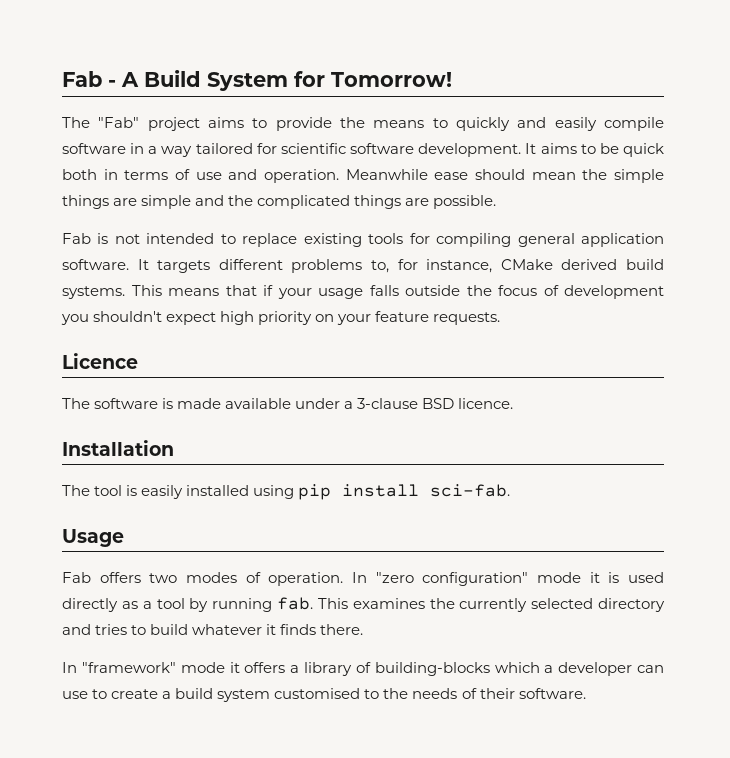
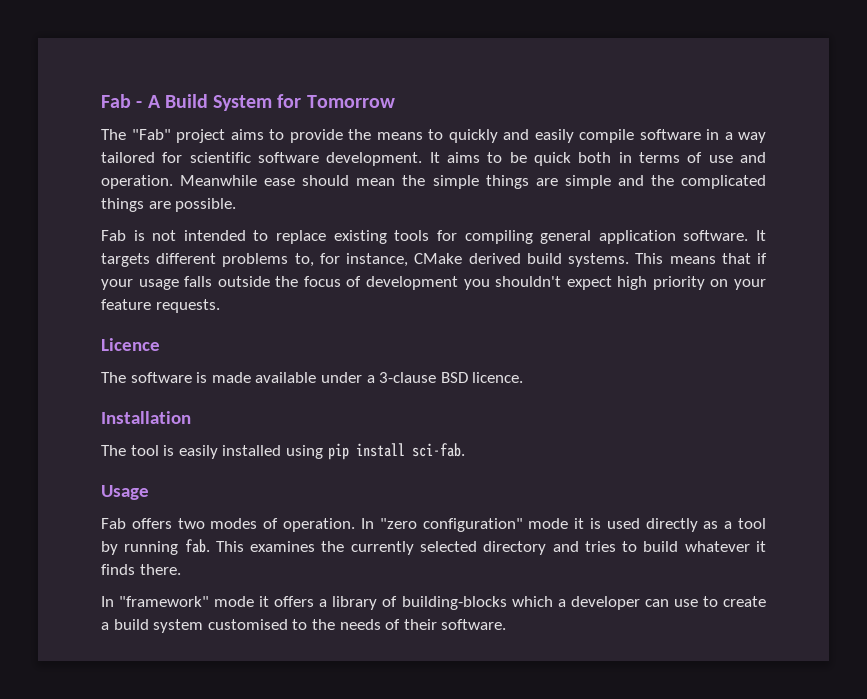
[331,72,452,87] Tomorrow! -> [306,95,395,108] Tomorrow

